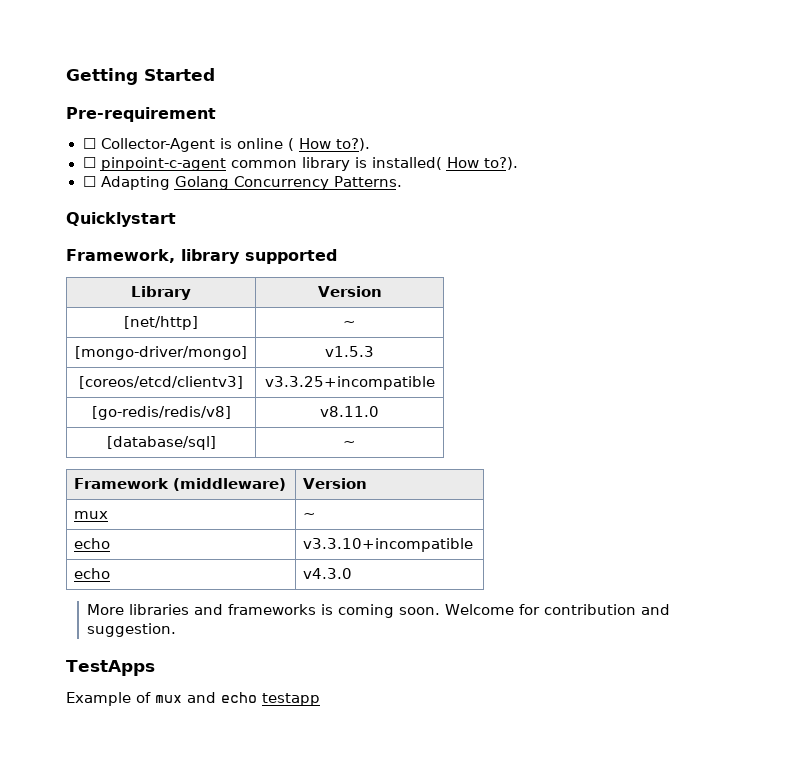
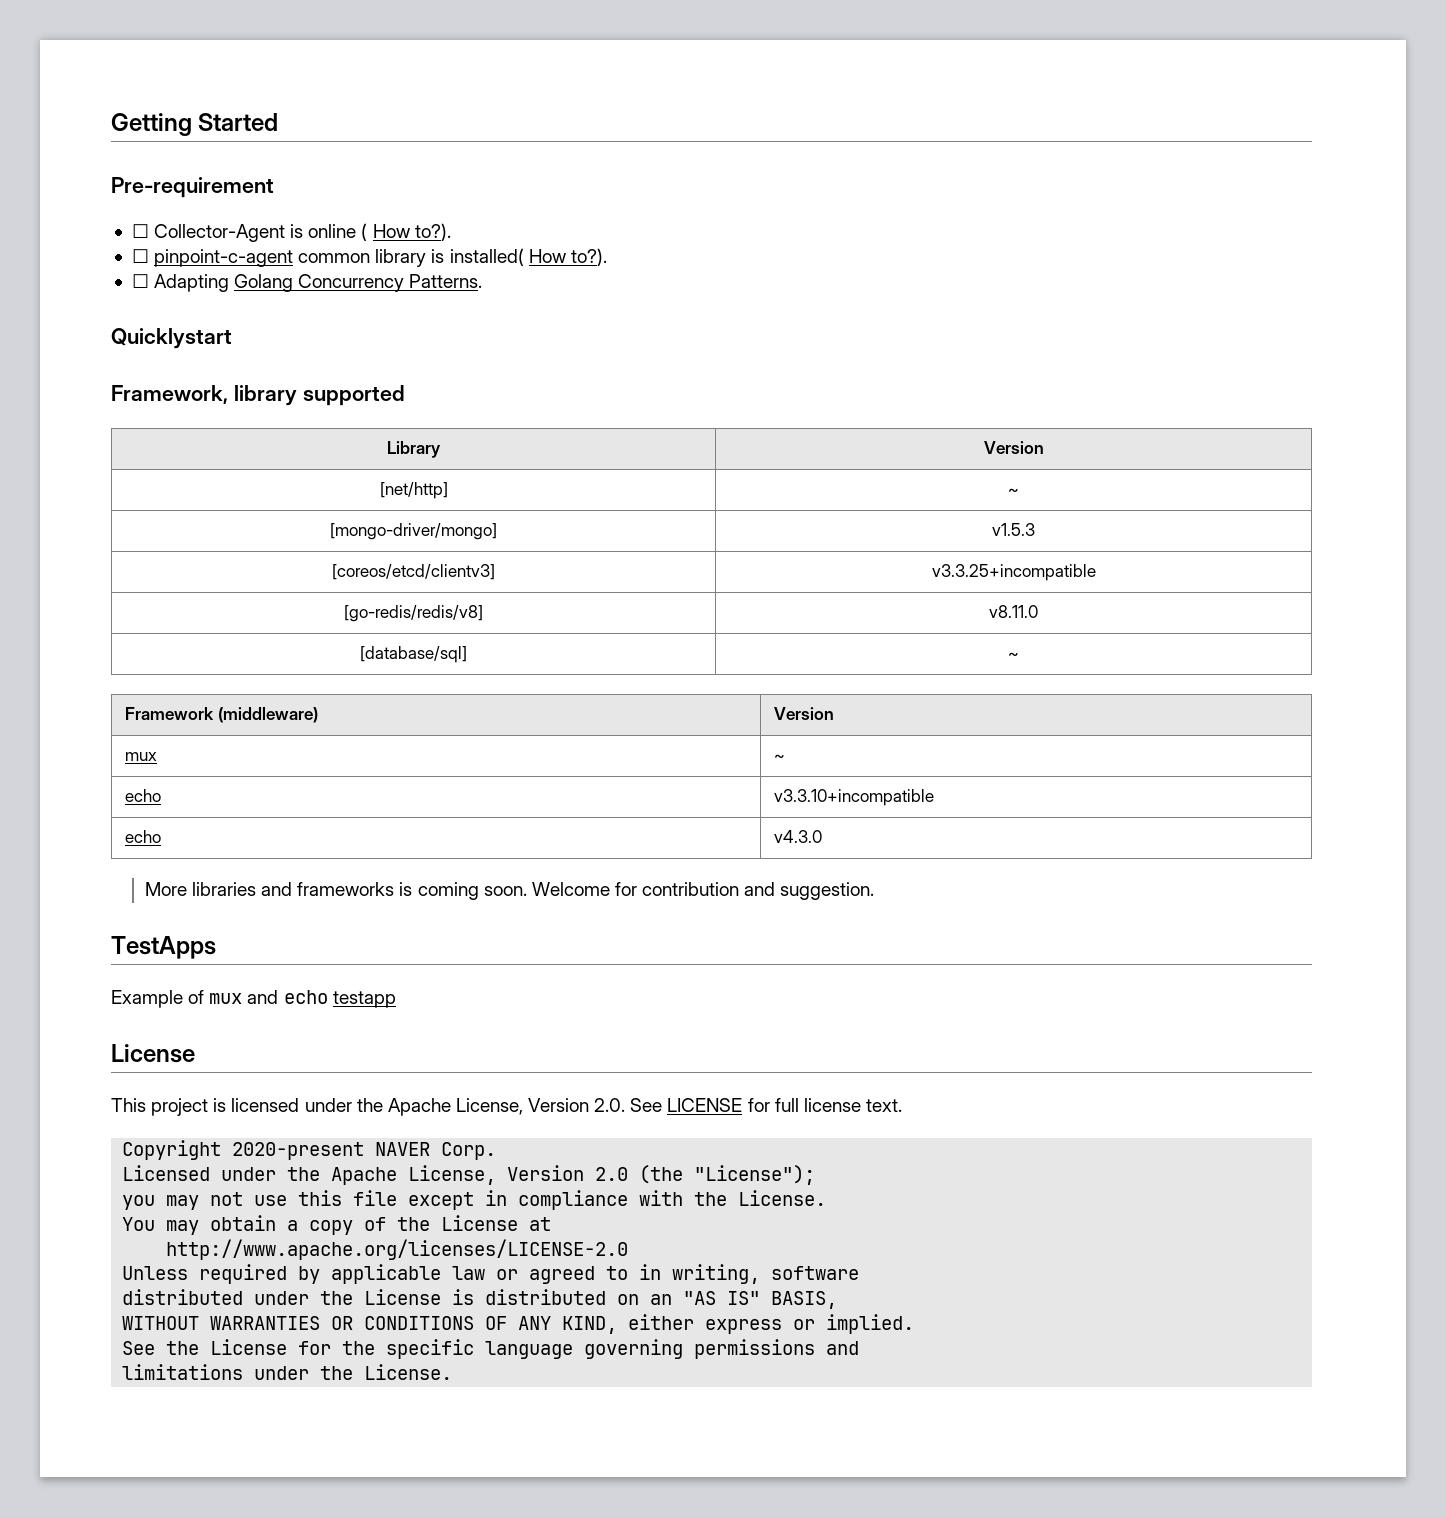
(320, 699) none -> [111,1044,195,1063] [111,1098,902,1116] [122,1140,497,1160] [122,1165,816,1185] [122,1190,827,1210] [122,1215,552,1235] [166,1239,629,1260] [122,1264,860,1284] [122,1289,838,1309] [122,1314,915,1334] [122,1339,860,1359] [122,1364,453,1380] // License // This project is licensed under the Apache License, Version 2.0. See LICENSE for full license text. // Copyright 2020-present NAVER Corp. // Licensed under the Apache License, Version 2.0 (the "License"); // you may not use this file except in compliance with the License. // You may obtain a copy of the License at // http://www.apache.org/licenses/LICENSE-2.0 // Unless required by applicable law or agreed to in writing, software // distributed under the License is distributed on an "AS IS" BASIS, // WITHOUT WARRANTIES OR CONDITIONS OF ANY KIND, either express or implied. // See the License for the specific language governing permissions and // limitations under the License.

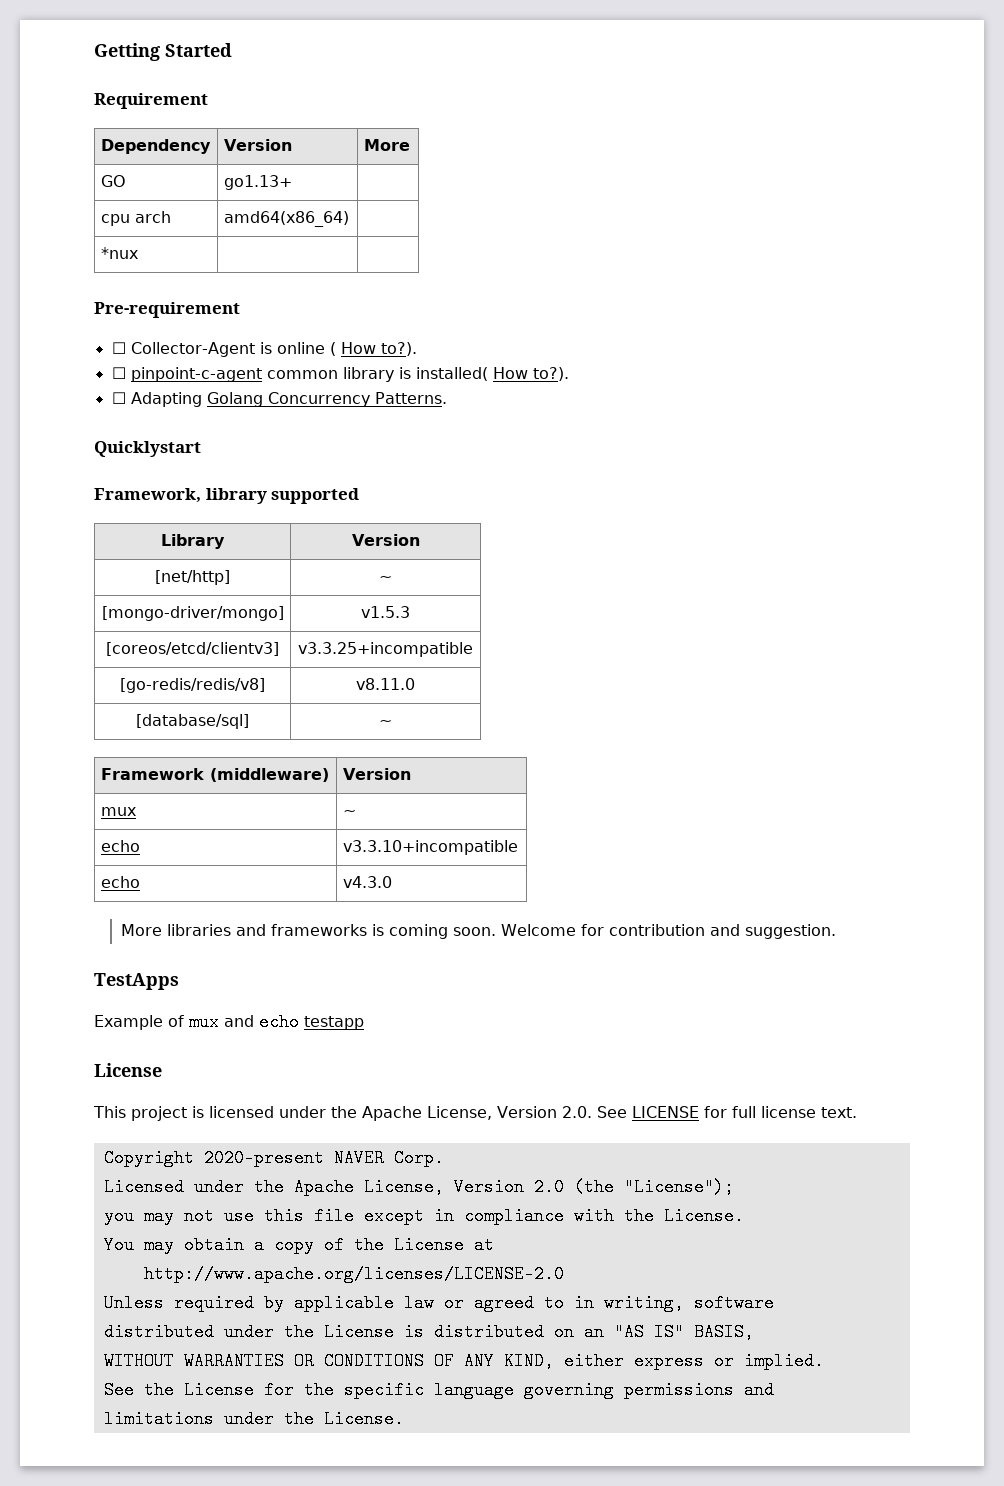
(279, 122) none -> [94,93,208,109] [100,139,211,154] [223,139,292,151] [363,139,410,151] [100,175,126,187] [223,175,292,190] [100,211,171,226] [223,211,349,227] [100,247,138,259] // Requirement // Dependency | Version | More // GO | go1.13+ | // cpu arch | amd64(x86_64) | // *nux | |

